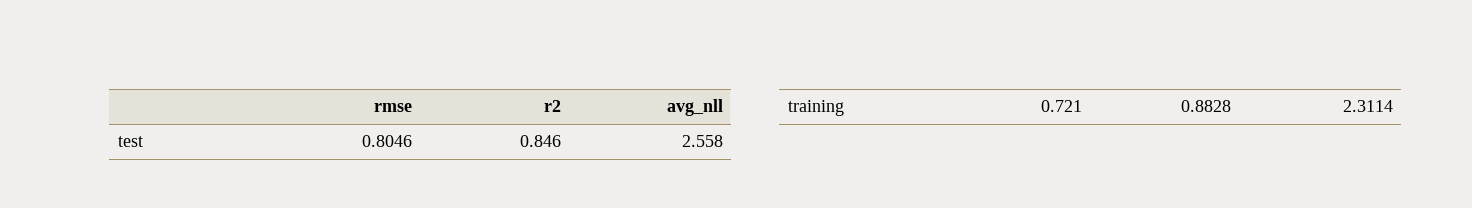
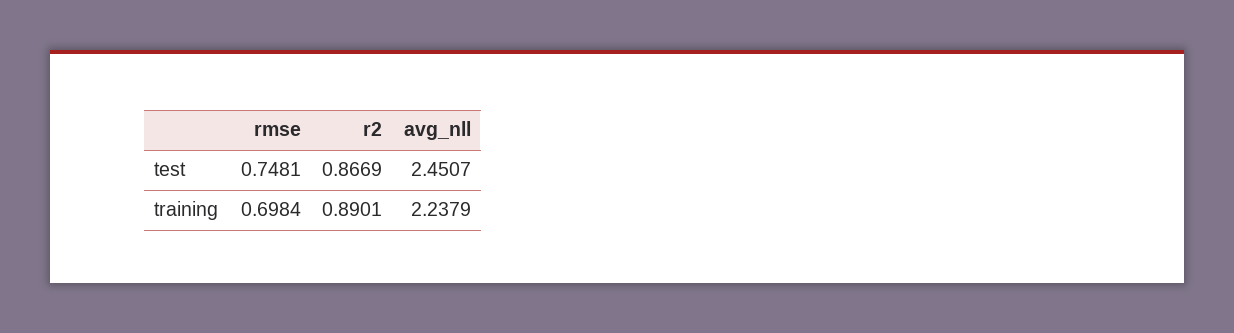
[361,135,412,147] [519,135,561,147] [681,135,723,147] [787,100,844,116] [1040,100,1082,112] [1180,100,1231,112] [1342,100,1393,112] 0.8046 | 0.846 | 2.558 // training | 0.721 | 0.8828 | 2.3114 -> [240,162,301,176] [321,162,382,176] [410,162,471,176] [154,201,219,220] [240,202,301,216] [321,202,382,216] [410,202,471,216] 0.7481 | 0.8669 | 2.4507 // training | 0.6984 | 0.8901 | 2.2379

